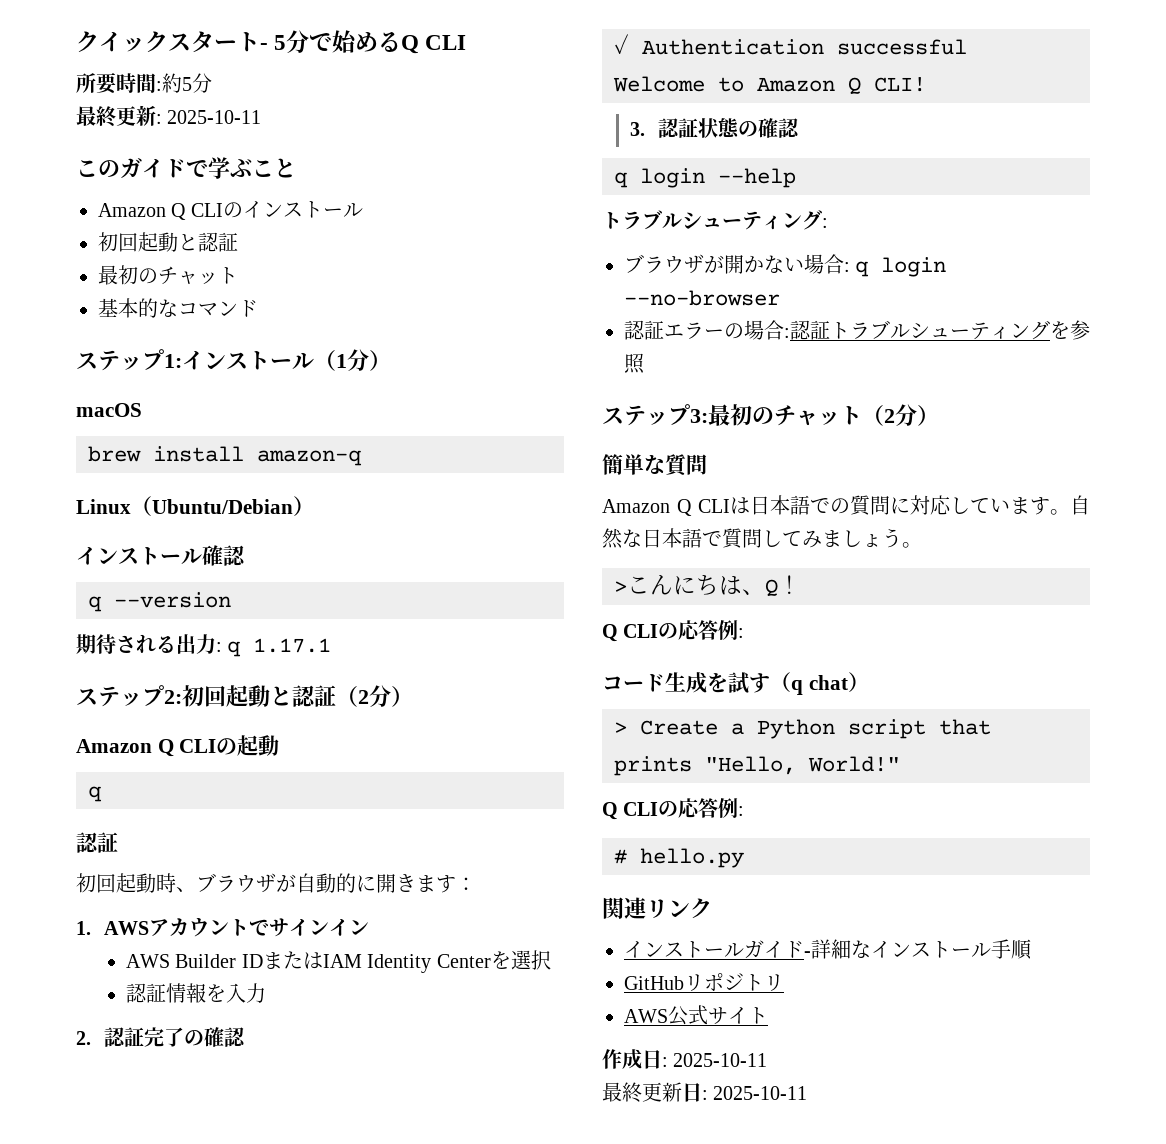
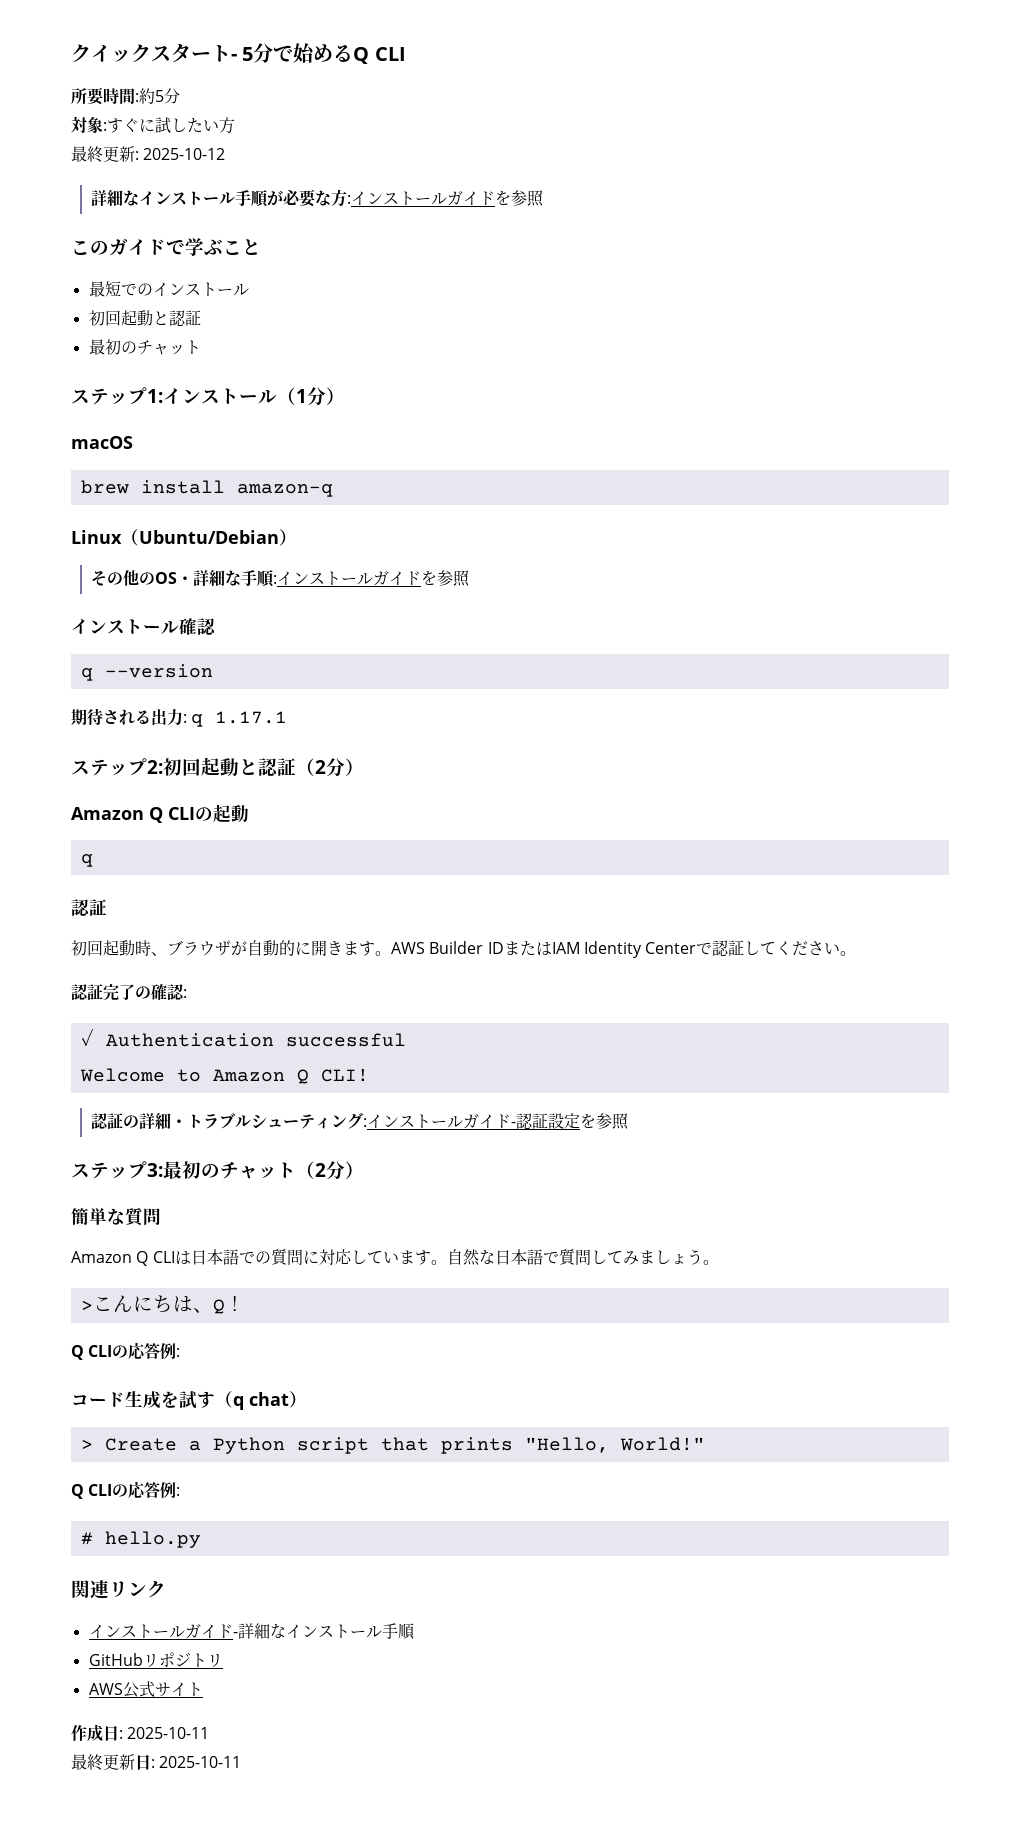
[76,105,262,127] 最終更新: 2025-10-11 -> [71,116,235,134] [71,146,226,163] [91,189,545,207] 対象:すぐに試したい方 // 最終更新: 2025-10-12 // 詳細なインストール手順が必要な方:インストールガイドを参照
[98,203,223,220] Amazon Q CLI -> [88,281,137,297] 最短で
[98,298,258,318] // 基本的なコマンド -> (201, 347) none
(314, 506) none -> [91,569,471,587] // その他のOS・詳細な手順:インストールガイドを参照
[456,877,476,891] [76,918,369,937] ： // 1. AWSアカウントでサインイン // -> [375,951,391,956] 。
[490,950,551,970] [125,983,266,1003] [76,1031,91,1045] を選択 // 認証情報を入力 // 2. -> [696,940,857,956] で認証してください。 //
(246, 1037) none -> [183,989,187,998] :
[629,118,800,138] [614,168,796,188] 3.認証状態の確認 // q login --help // -> [91,1112,188,1130] 認証の詳細・
[624,254,947,277] [624,290,780,306] [624,320,1050,340] // ブラウザが開かない場合: q login --no-browser // 認証エラーの場合:認証トラブルシューティング -> [367,1113,581,1129] インストールガイド-認証設定

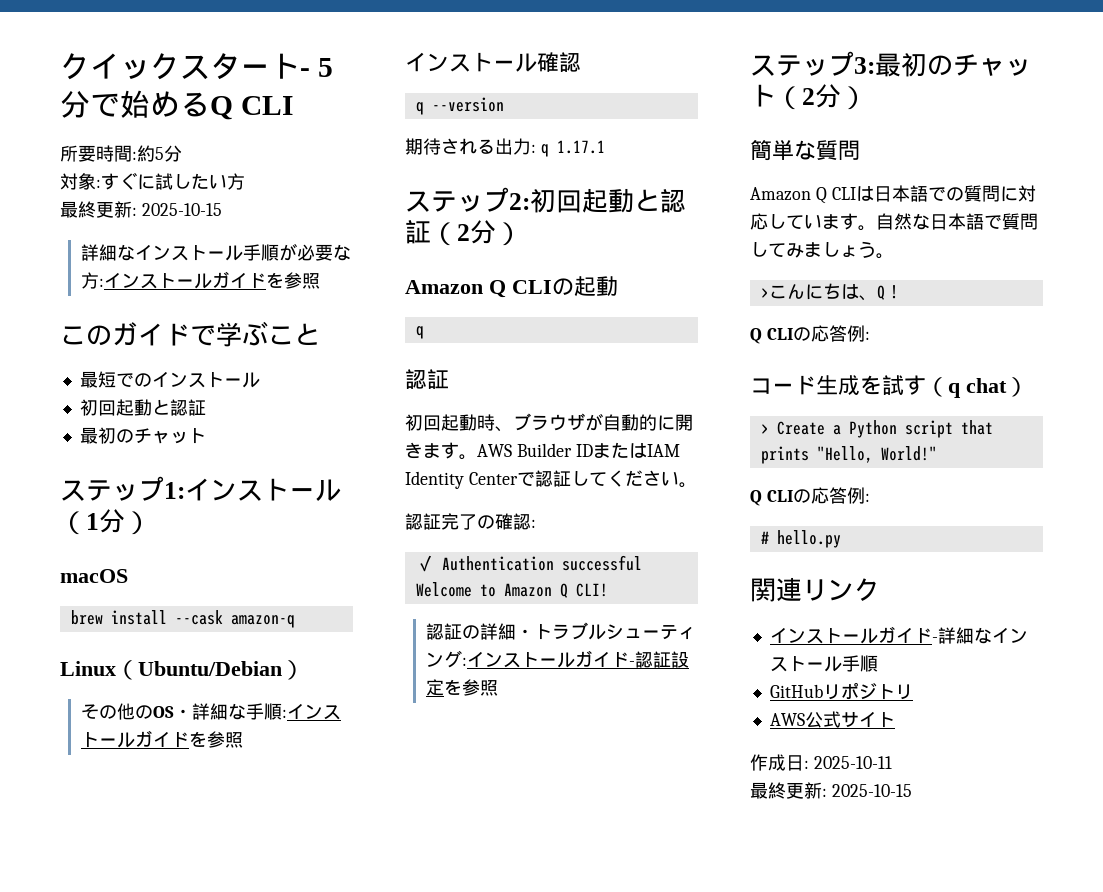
[143,148,226,160] 2025-10-12 -> [141,203,222,216] 2025-10-15
(225, 487) none -> [174,610,223,625] --cask
[135,1754,242,1770] 日: 2025-10-11 -> [822,784,912,797] : 2025-10-15

